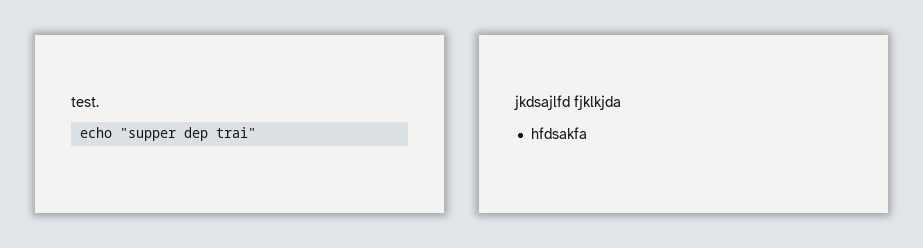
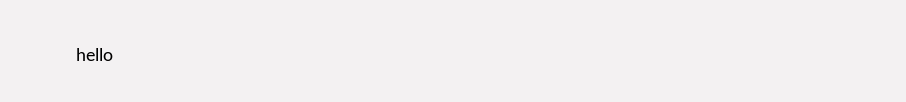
[71,97,99,107] [79,127,256,141] [514,95,621,110] [530,127,587,139] test. // echo "supper dep trai" // jkdsajlfd fjklkjda // hfdsakfa -> [76,48,113,61] hello

